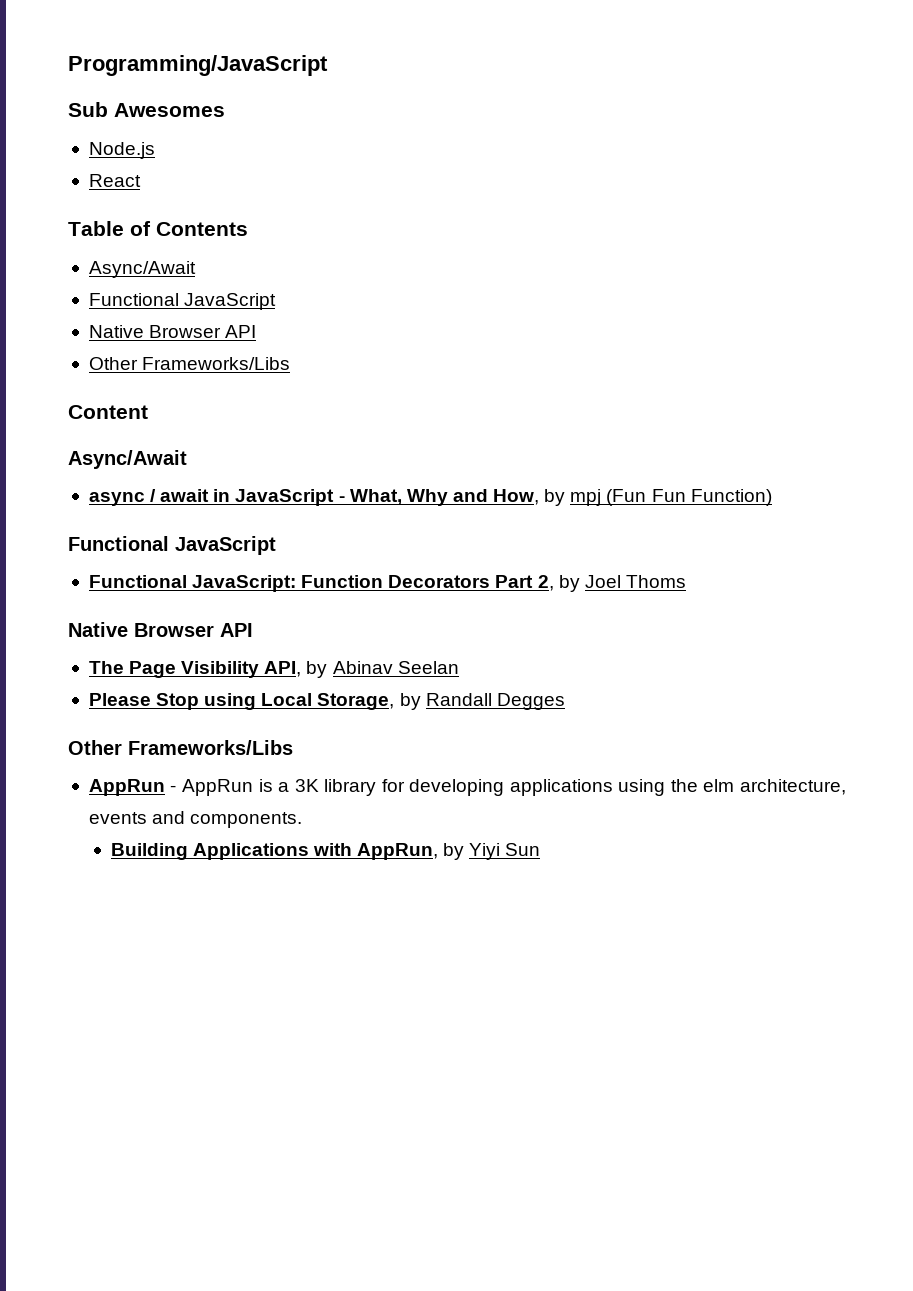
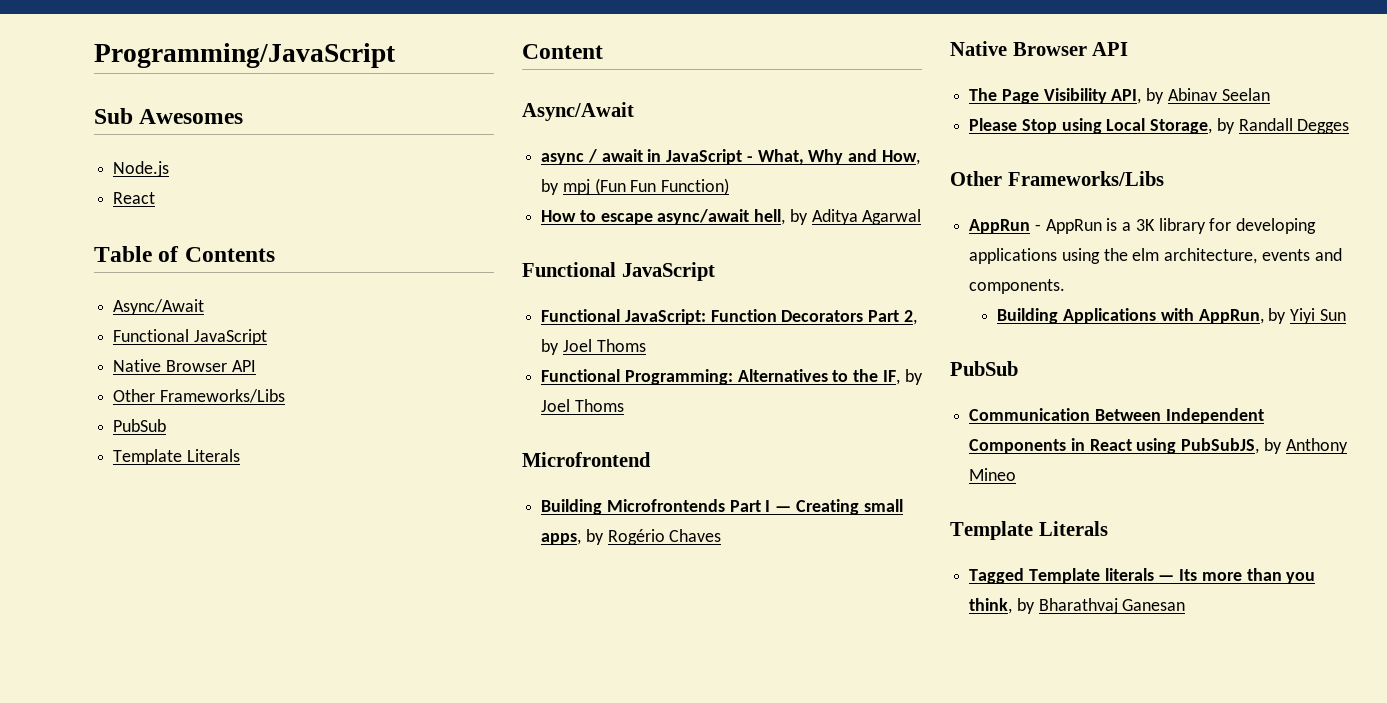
(291, 363) none -> [113,419,167,432] [113,449,240,465] // PubSub // Template Literals
(772, 497) none -> [541,209,922,225] // How to escape async/await hell, by Aditya Agarwal
(686, 581) none -> [541,369,923,385] [541,399,624,412] [522,452,651,467] [541,499,903,515] [541,529,722,545] // Functional Programming: Alternatives to the IF, by Joel Thoms // Microfrontend // Building Microfrontends Part I — Creating small apps, by Rogério Chaves
(541, 849) none -> [950,361,1018,376] [969,408,1264,424] [969,438,1348,454] [969,468,1017,481] [950,521,1108,540] [969,568,1316,584] [969,598,1186,614] // PubSub // Communication Between Independent Components in React using PubSubJS, by Anthony Mineo // Template Literals // Tagged Template literals — Its more than you think, by Bharathvaj Ganesan

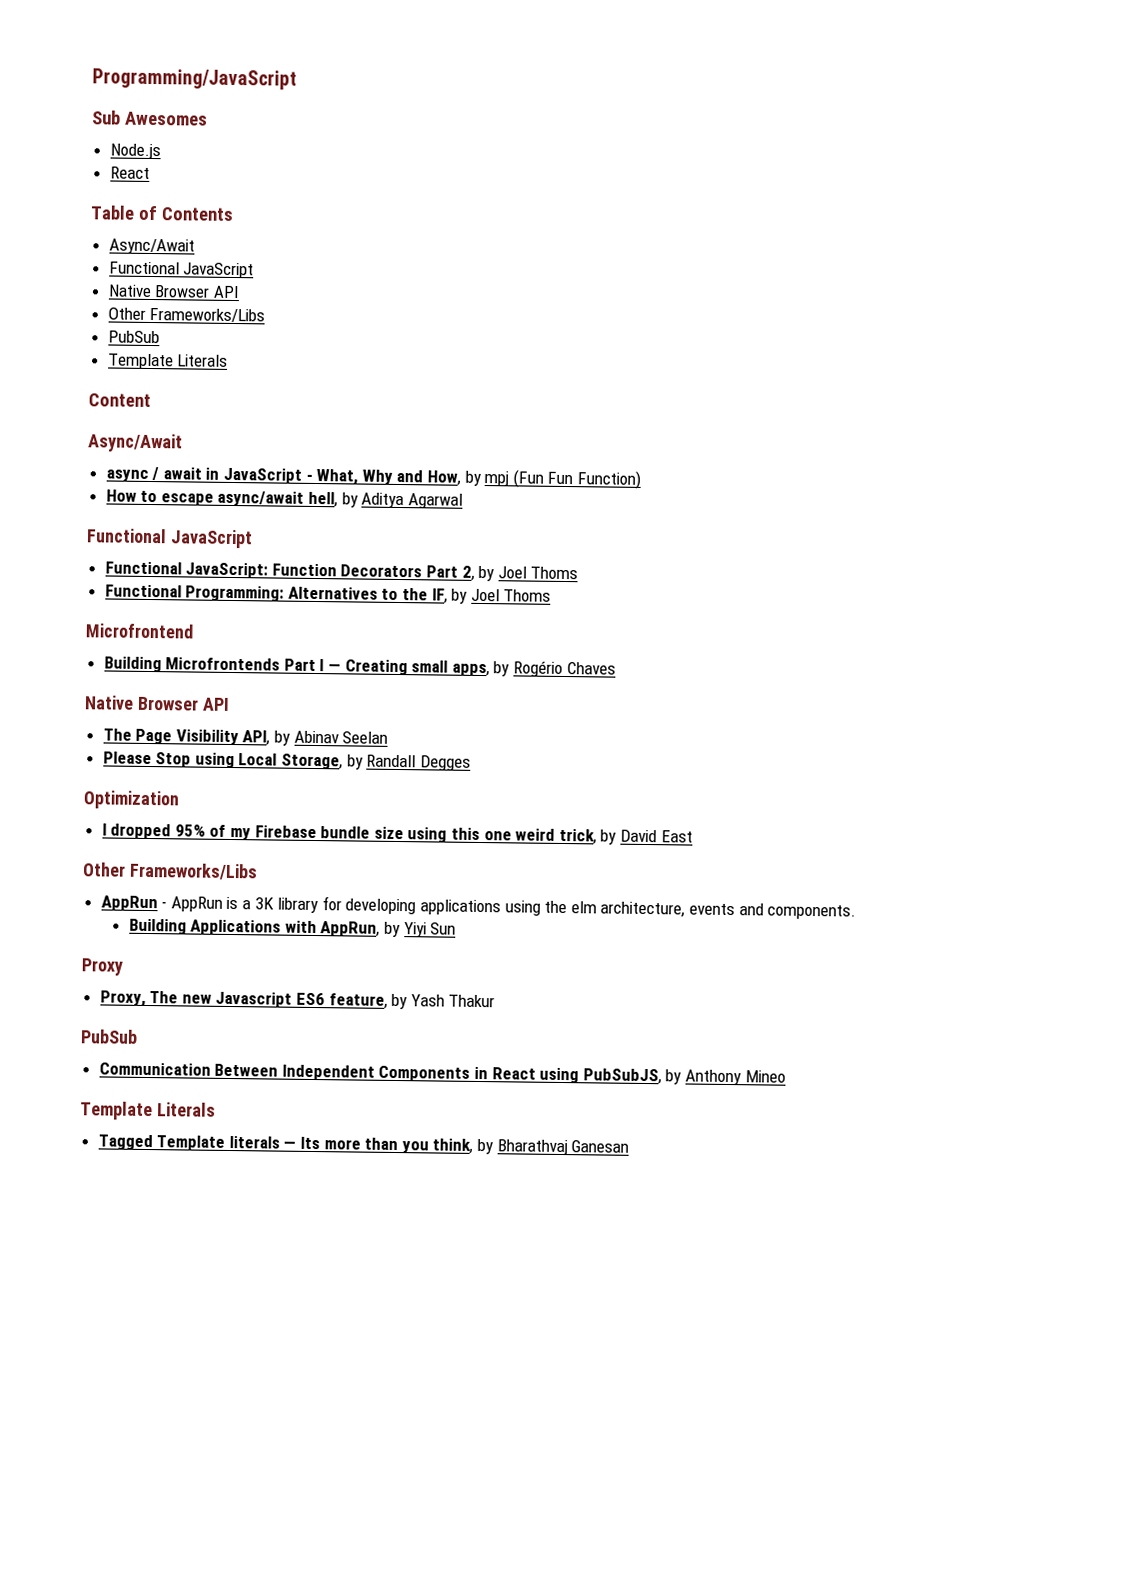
(1350, 126) none -> [83,790,179,810] [101,823,693,845] // Optimization // I dropped 95% of my Firebase bundle size using this one weird trick, by David East
(1346, 315) none -> [81,958,123,976] [99,990,496,1010] // Proxy // Proxy, The new Javascript ES6 feature, by Yash Thakur

